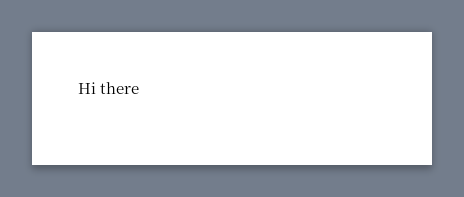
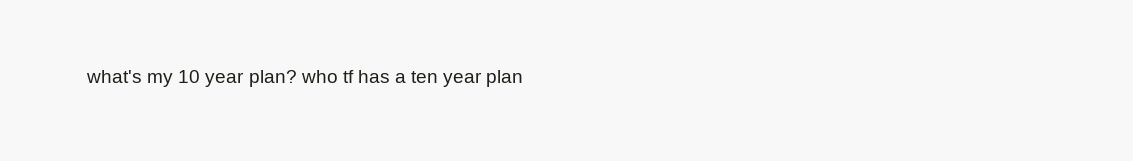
[78,82,140,94] Hi there -> [86,70,524,87] what's my 10 year plan? who tf has a ten year plan

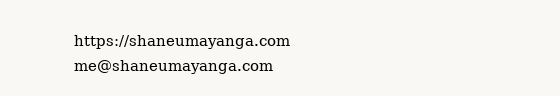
[86,70,524,87] what's my 10 year plan? who tf has a ten year plan -> [74,35,290,49] [74,60,273,74] https://shaneumayanga.com // me@shaneumayanga.com

